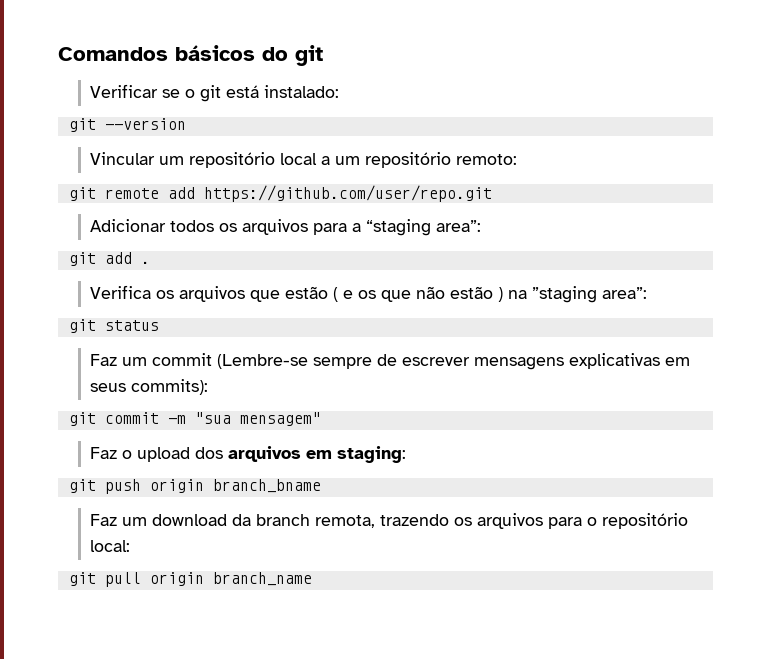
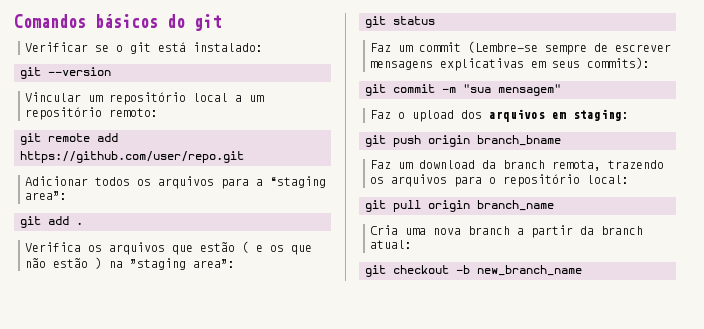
(312, 579) none -> [370,225,644,238] [370,240,413,249] [365,265,582,277] // Cria uma nova branch a partir da branch atual: // git checkout -b new_branch_name

